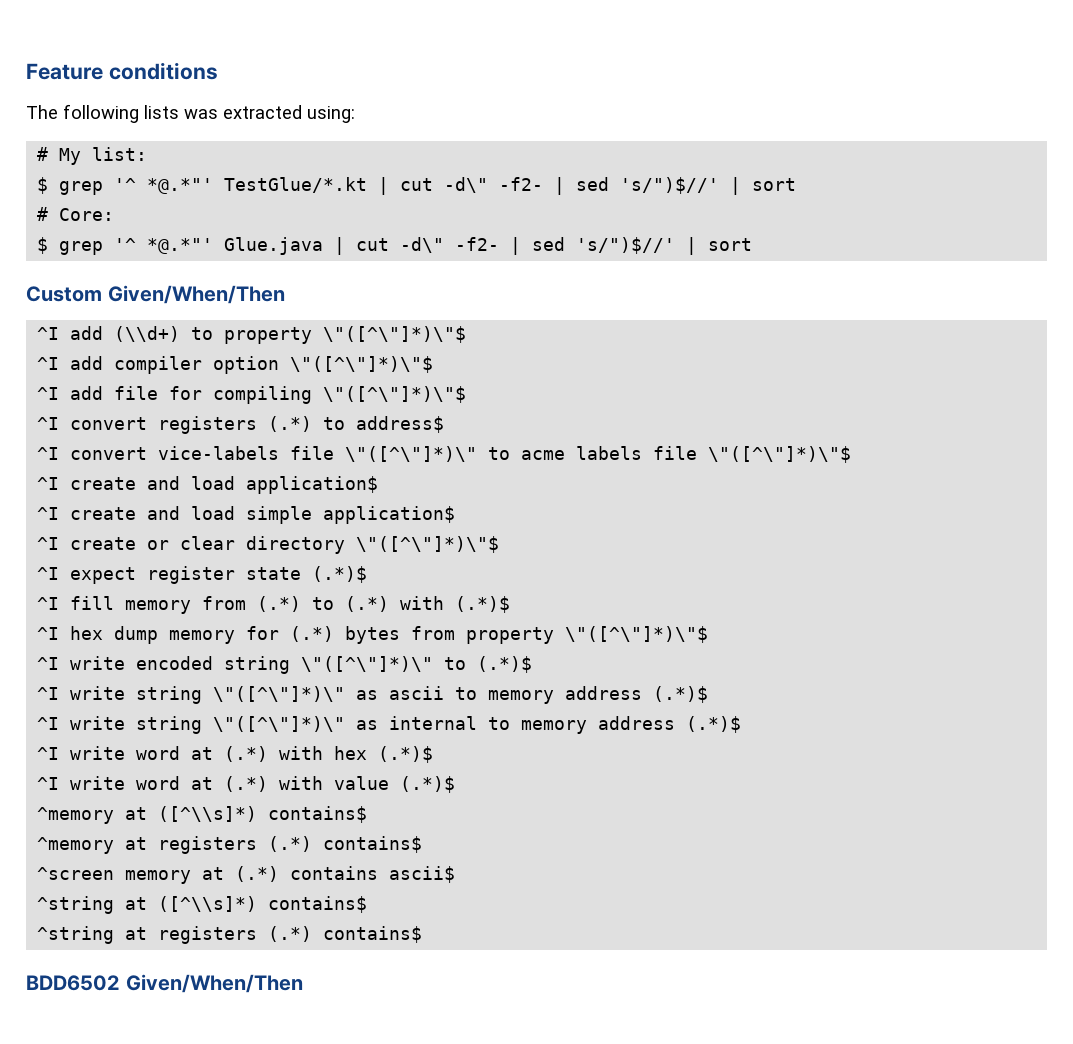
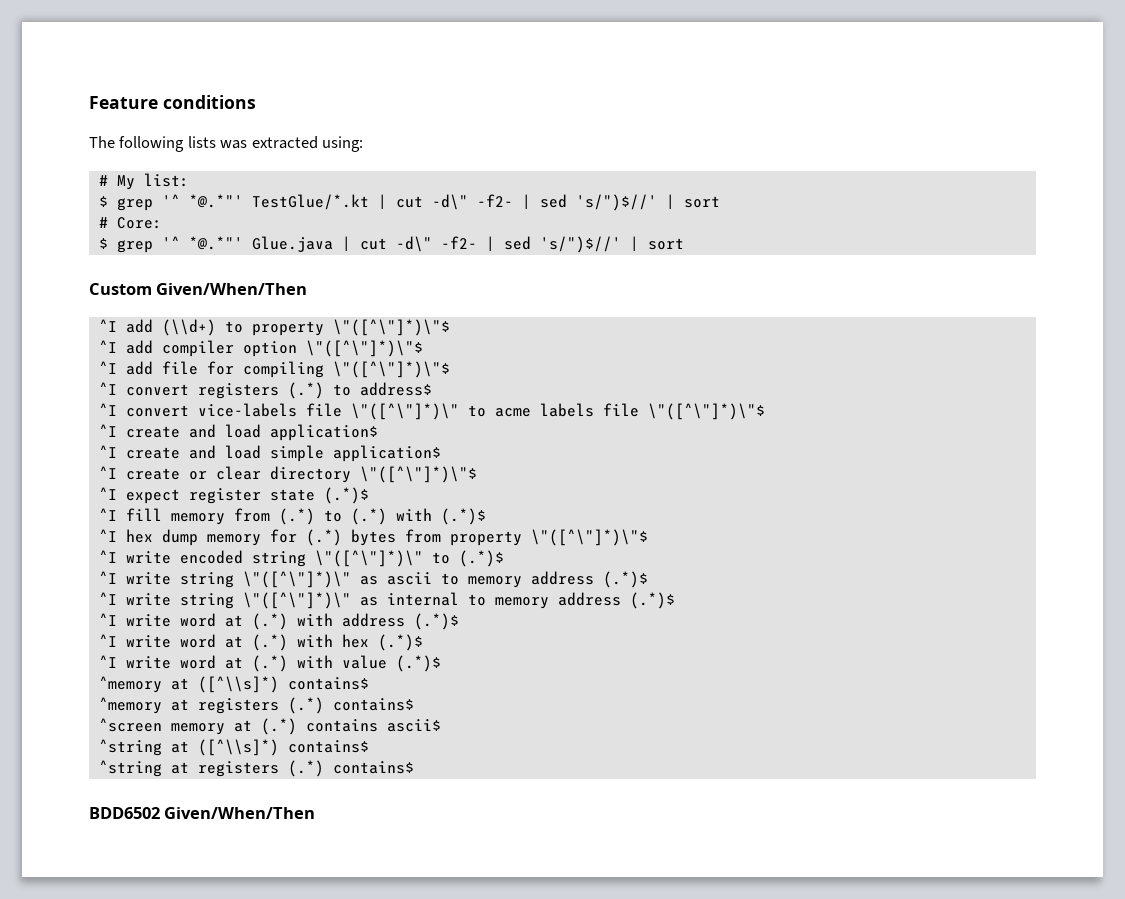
(742, 724) none -> [98,613,459,630] // ^I write word at (.*) with address (.*)$

